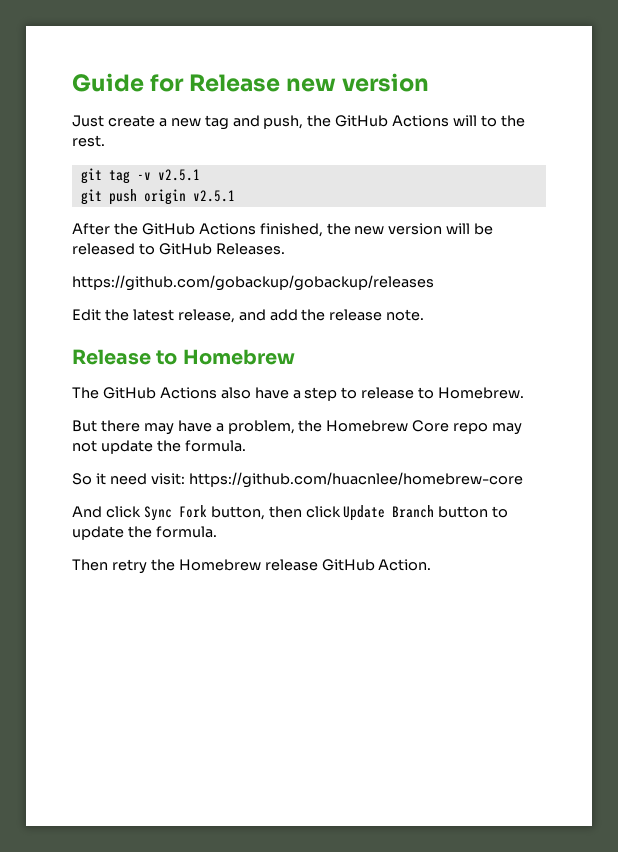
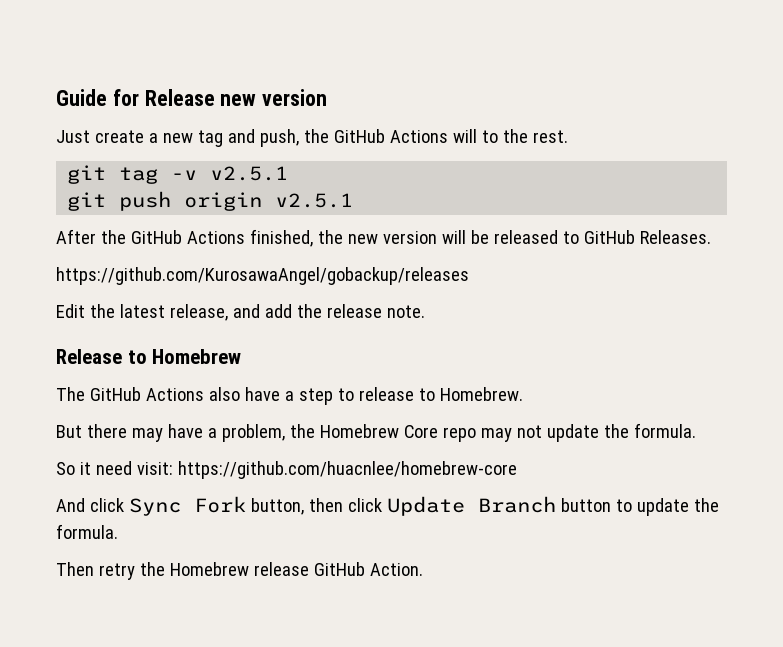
[72,275,434,291] https://github.com/gobackup/gobackup/releases -> [56,267,469,285] https://github.com/KurosawaAngel/gobackup/releases

